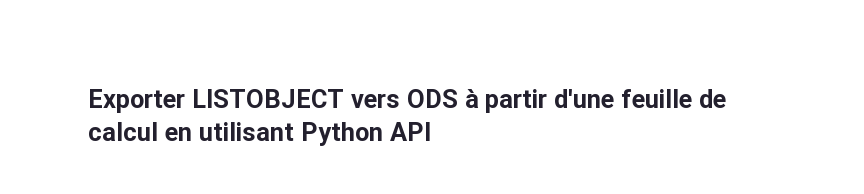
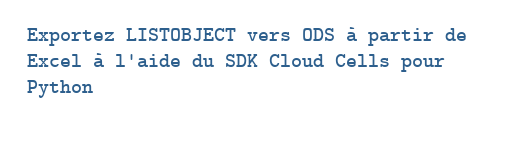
[88,89,185,113] Exporter -> [27,28,115,46] Exportez
[554,89,727,108] [88,122,431,146] d'une feuille de calcul en utilisant Python API -> [445,28,467,41] [27,53,445,72] [27,80,93,98] de Excel à l'aide du SDK Cloud Cells pour Python

